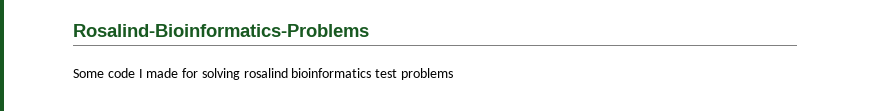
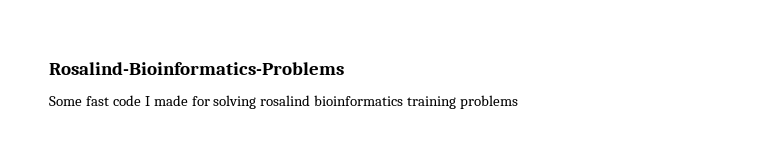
(104, 73) none -> [85,96,109,106] fast
[375,69,398,78] test -> [407,96,457,109] training

